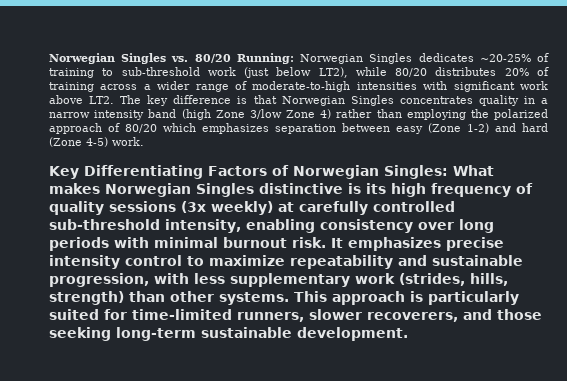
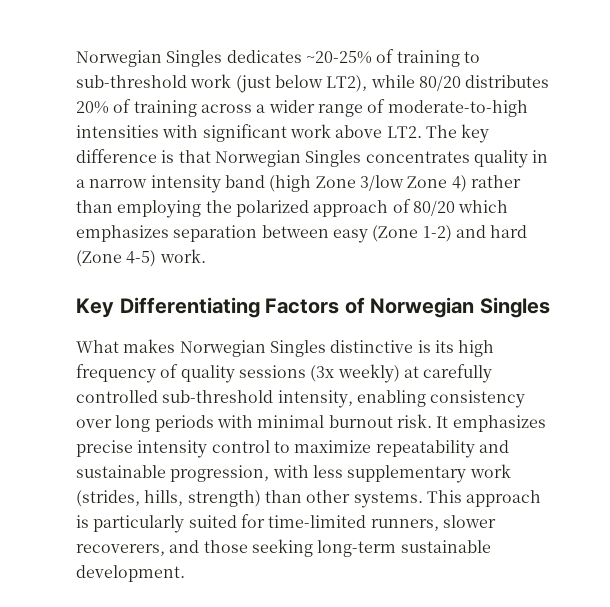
[49,53,413,64] Norwegian Singles vs. 80/20 Running: Norwegian Singles -> [76,50,223,67] Norwegian Singles
[384,165,448,179] Singles: -> [479,297,550,318] Singles //

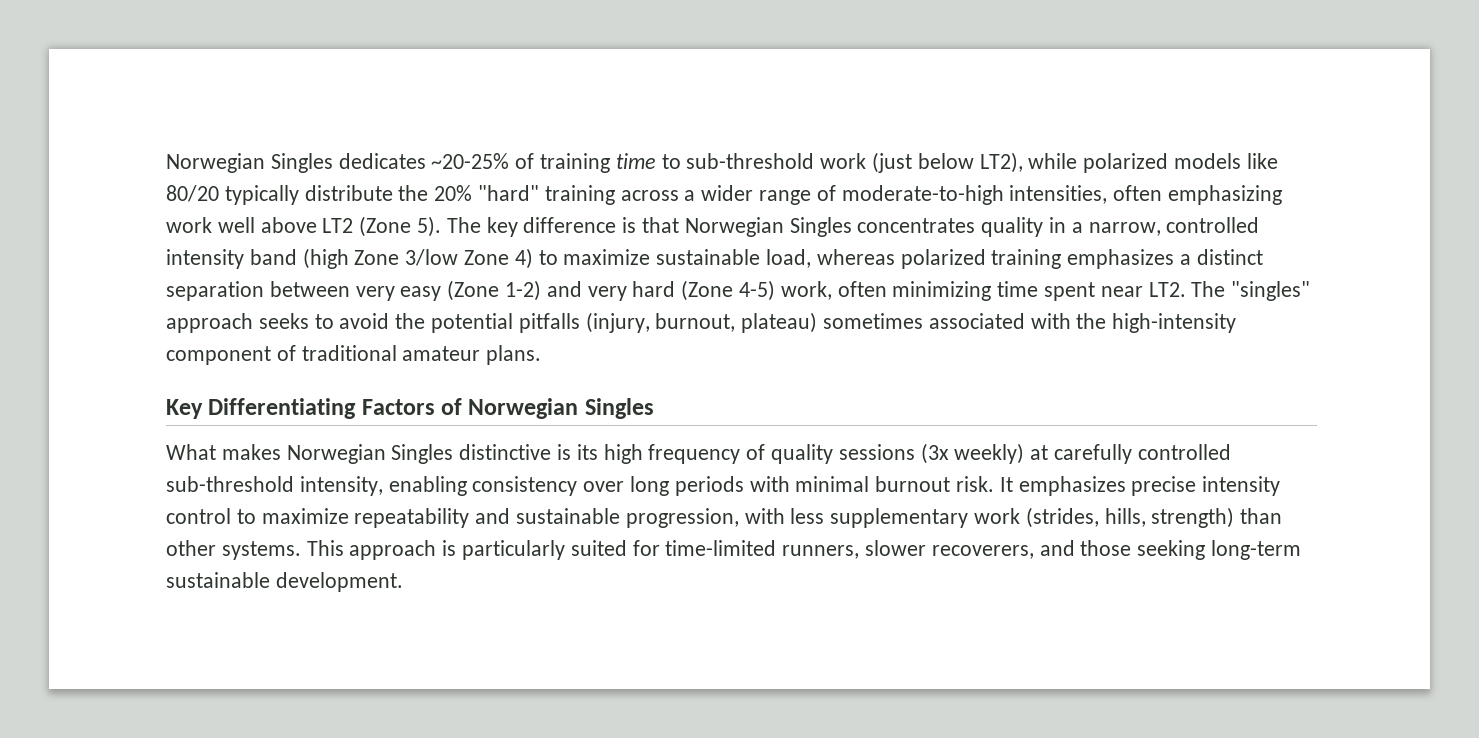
(460, 58) none -> [615,153,656,169] time
[418,75,550,91] [76,99,132,114] 80/20 distributes 20% of -> [1083,153,1278,173] [166,185,540,205] polarized models like 80/20 typically distribute the 20% "hard"
[76,124,422,142] intensities with significant work above LT2. -> [1009,185,1283,205] [166,216,442,237] intensities, often emphasizing work well above LT2 (Zone 5).
[89,179,148,188] narrow -> [1088,217,1260,236] narrow, controlled
[470,175,521,188] [76,199,509,218] [76,225,169,242] rather than employing the polarized approach of 80/20 which emphasizes -> [538,249,1263,269] to maximize sustainable load, whereas polarized training emphasizes a distinct
(329, 231) none -> [355,286,395,301] very
(486, 231) none -> [587,286,627,301] very
[159,249,206,263] work. -> [780,281,1311,301] [166,312,1237,333] [166,345,542,365] work, often minimizing time spent near LT2. The "singles" approach seeks to avoid the potential pitfalls (injury, burnout, plateau) sometimes associated with the high-intensity component of traditional amateur plans.

